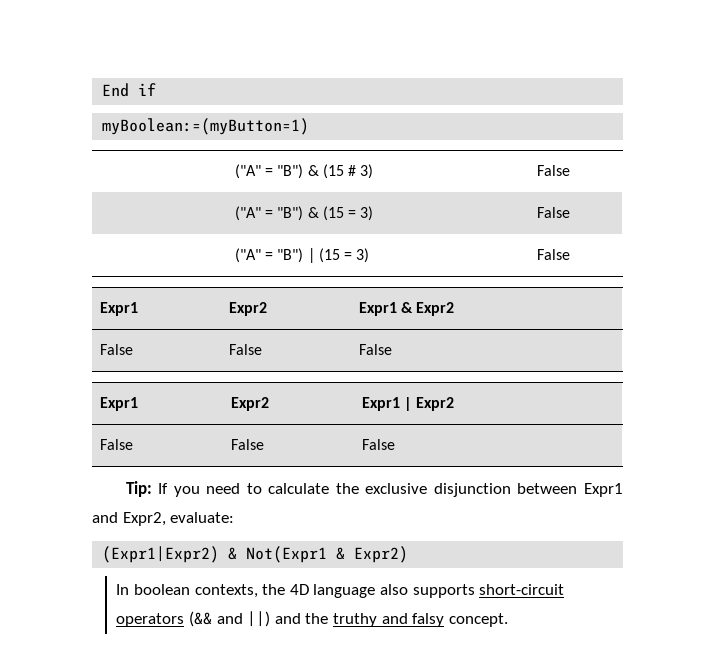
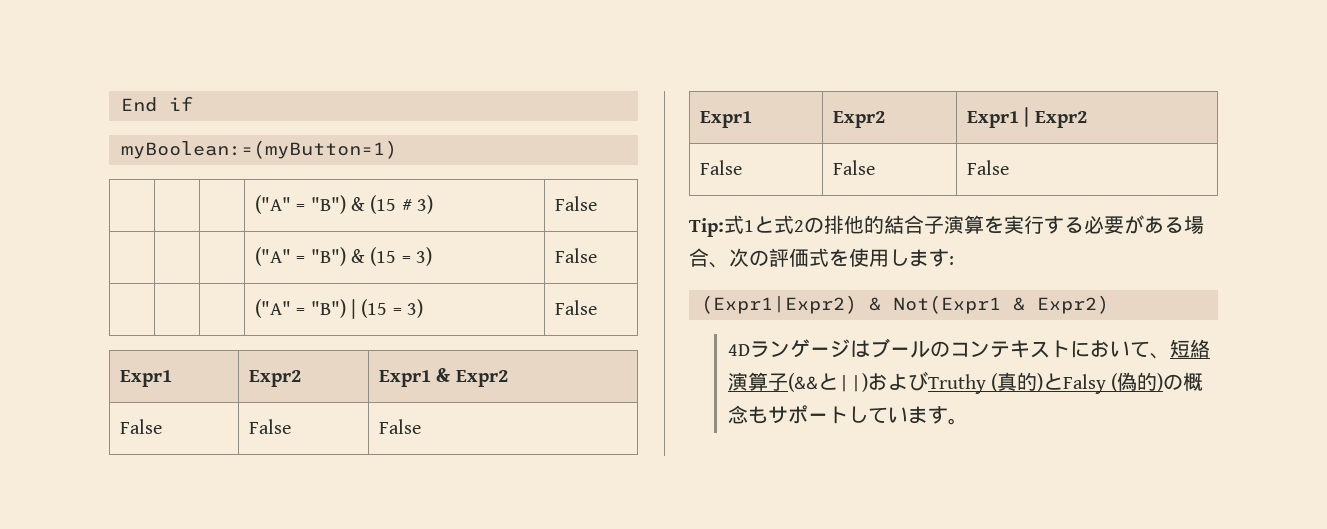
[158,483,623,497] [92,512,235,526] If you need to calculate the exclusive disjunction between Expr1 and Expr2, evaluate: -> [724,215,1204,234] [689,248,954,268] 式1と式2の排他的結合子演算を実行する必要がある場合、次の評価式を使用します:
[116,584,565,598] [116,611,508,627] In boolean contexts, the 4D language also supports short-circuit operators (&& and ||) and the truthy and falsy concept. -> [727,338,1210,359] [727,371,1204,394] [727,405,968,425] 4Dランゲージはブールのコンテキストにおいて、短絡演算子(&&と||)およびTruthy (真的)とFalsy (偽的)の概念もサポートしています。

